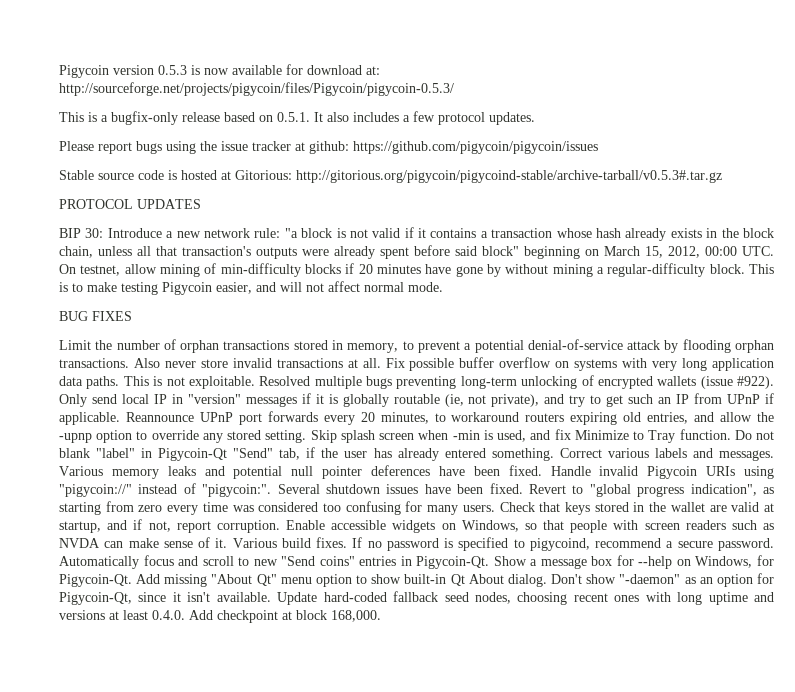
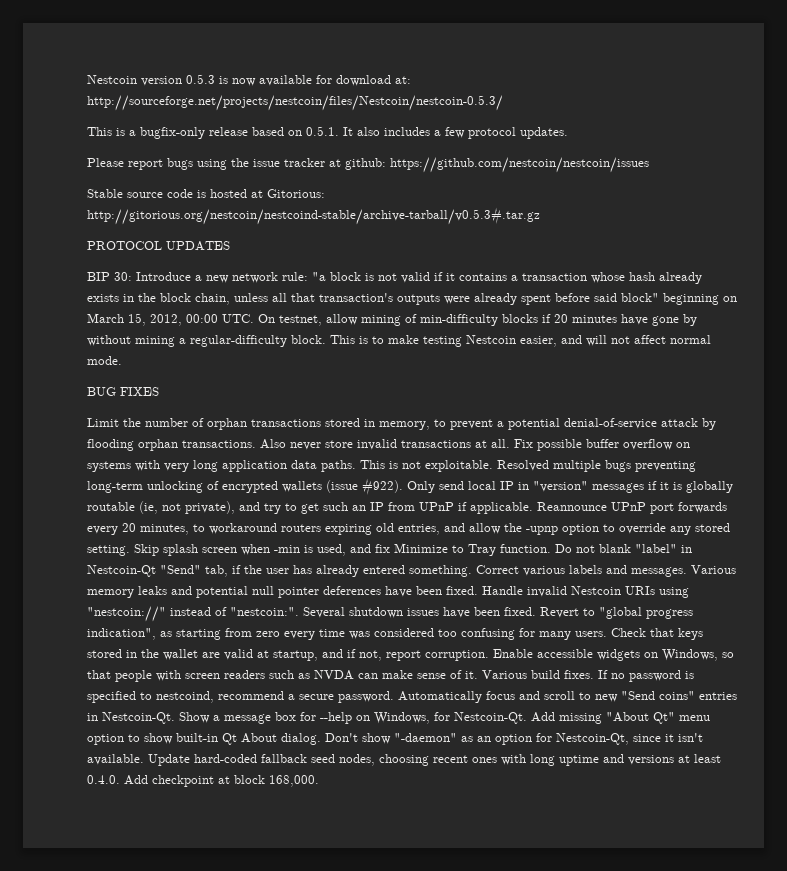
[59,65,109,78] Pigycoin -> [87,75,137,84] Nestcoin
[59,82,454,96] http://sourceforge.net/projects/pigycoin/files/Pigycoin/pigycoin-0.5.3/ -> [87,95,503,111] http://sourceforge.net/projects/nestcoin/files/Nestcoin/nestcoin-0.5.3/
[353,141,598,154] https://github.com/pigycoin/pigycoin/issues -> [390,157,649,173] https://github.com/nestcoin/nestcoin/issues
[296,170,722,183] http://gitorious.org/pigycoin/pigycoind-stable/archive-tarball/v0.5.3#.tar.gz -> [87,207,540,225] http://gitorious.org/nestcoin/nestcoind-stable/archive-tarball/v0.5.3#.tar.gz
[162,282,212,295] Pigycoin -> [466,335,516,344] Nestcoin
[158,448,228,461] Pigycoin-Qt -> [87,565,156,577] Nestcoin-Qt
[647,466,698,479] Pigycoin -> [571,586,621,595] Nestcoin
[59,484,132,497] "pigycoin://" -> [87,606,166,622] "nestcoin://"
[202,484,272,497] "pigycoin:". -> [230,607,299,616] "nestcoin:".
[529,538,590,551] pigycoind, -> [156,691,214,703] nestcoind,
[416,556,490,569] Pigycoin-Qt. -> [102,712,175,724] Nestcoin-Qt.
[59,574,132,587] Pigycoin-Qt. -> [454,712,527,724] Nestcoin-Qt.
[59,592,132,605] Pigycoin-Qt, -> [556,733,629,745] Nestcoin-Qt,

